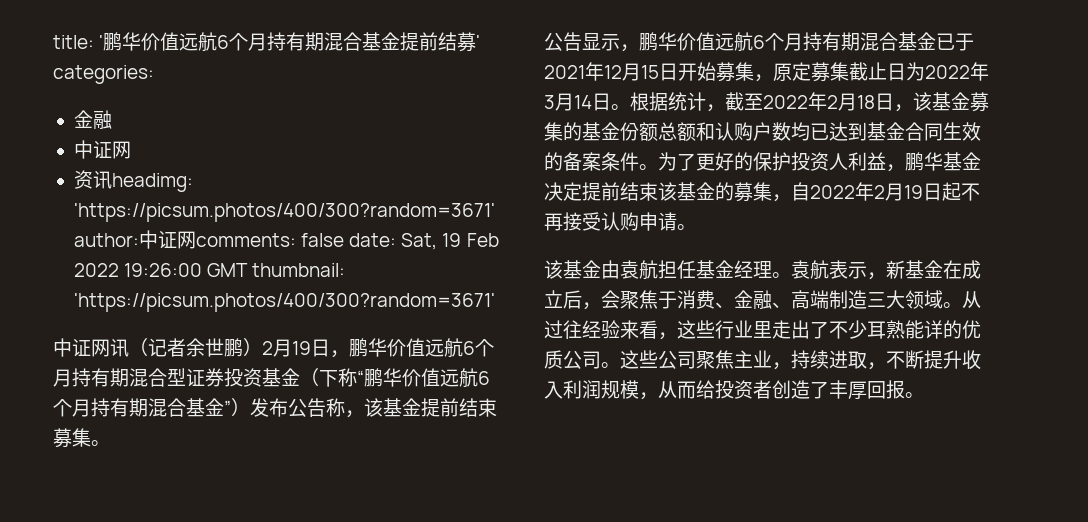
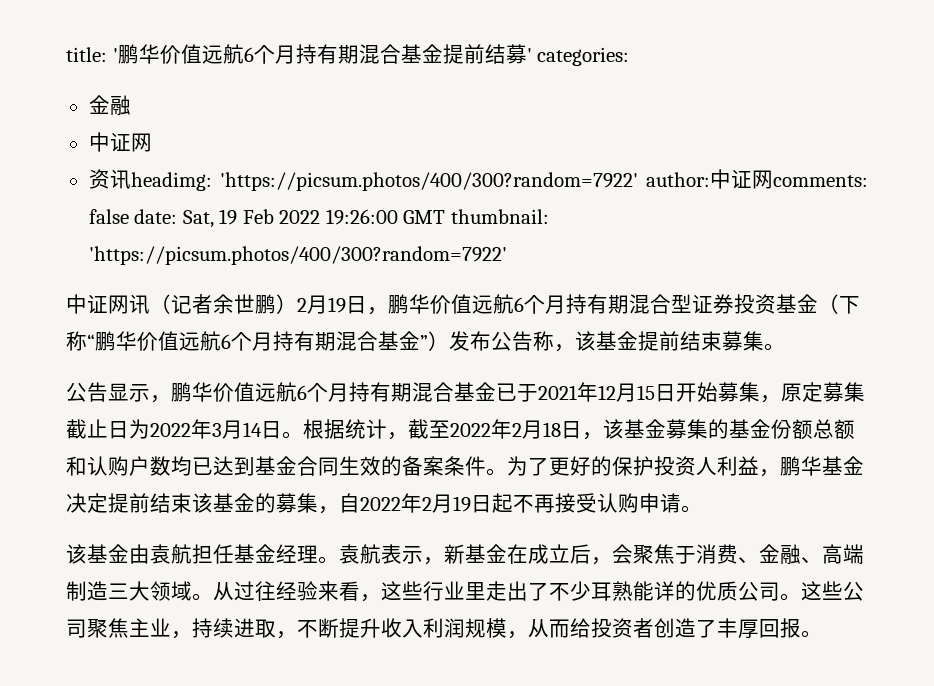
[73,203,495,222] 'https://picsum.photos/400/300?random=3671' -> [219,172,638,191] 'https://picsum.photos/400/300?random=7922'
[73,293,495,312] 'https://picsum.photos/400/300?random=3671' -> [88,246,507,265] 'https://picsum.photos/400/300?random=7922'

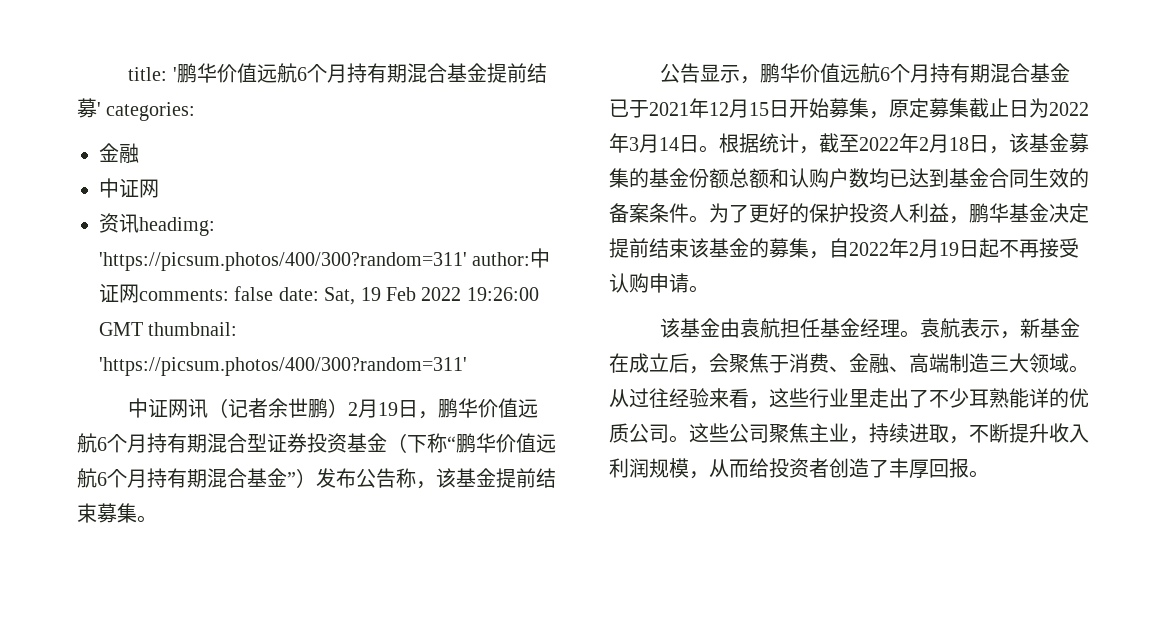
[219,172,638,191] 'https://picsum.photos/400/300?random=7922' -> [99,252,467,271] 'https://picsum.photos/400/300?random=311'
[88,246,507,265] 'https://picsum.photos/400/300?random=7922' -> [99,357,467,376] 'https://picsum.photos/400/300?random=311'

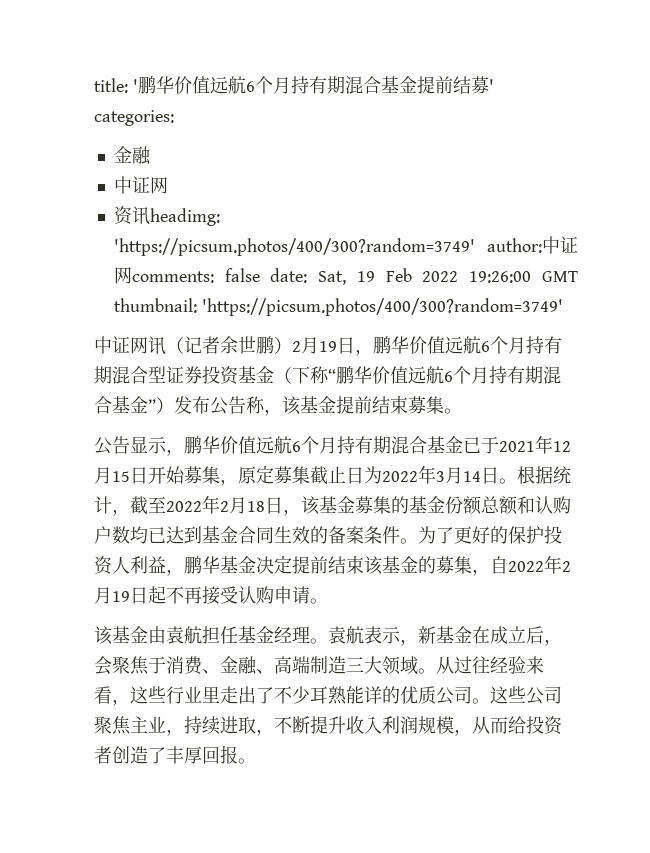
[99,252,467,271] 'https://picsum.photos/400/300?random=311' -> [113,238,475,256] 'https://picsum.photos/400/300?random=3749'
[99,357,467,376] 'https://picsum.photos/400/300?random=311' -> [201,298,563,316] 'https://picsum.photos/400/300?random=3749'

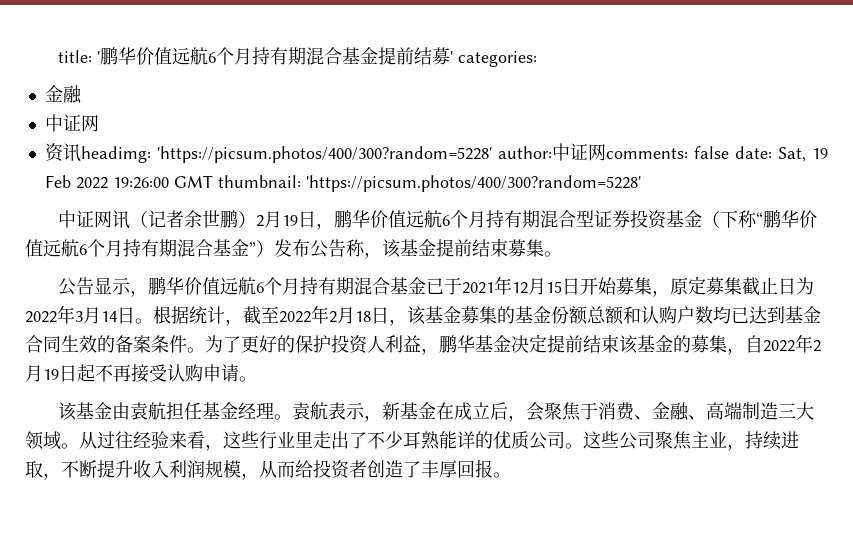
[113,238,475,256] 'https://picsum.photos/400/300?random=3749' -> [156,146,492,163] 'https://picsum.photos/400/300?random=5228'
[201,298,563,316] 'https://picsum.photos/400/300?random=3749' -> [305,175,641,192] 'https://picsum.photos/400/300?random=5228'

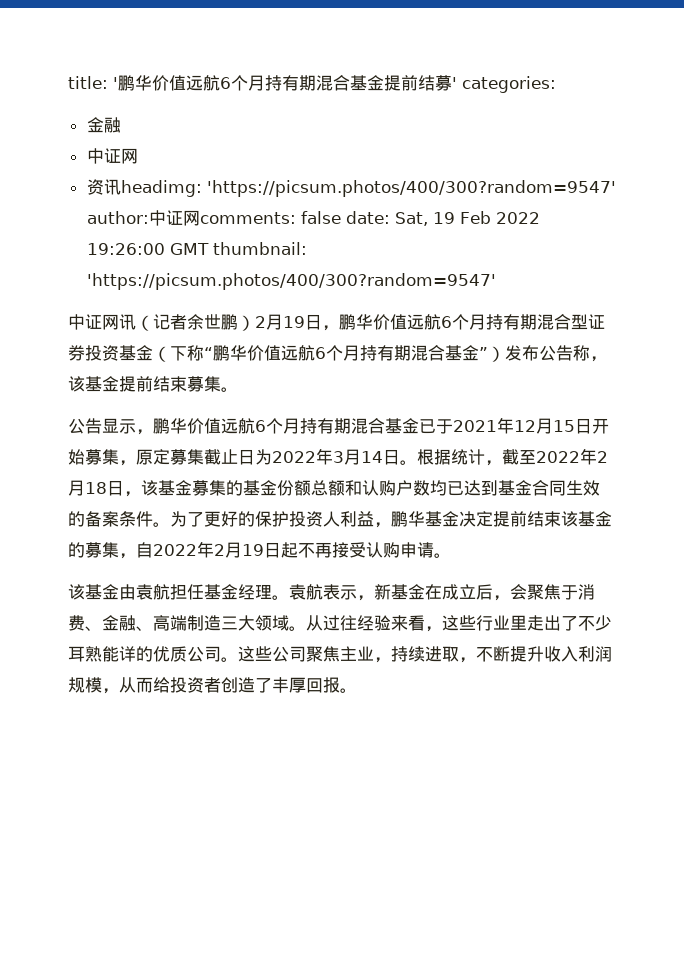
[156,146,492,163] 'https://picsum.photos/400/300?random=5228' -> [206,180,616,197] 'https://picsum.photos/400/300?random=9547'
[305,175,641,192] 'https://picsum.photos/400/300?random=5228' -> [86,273,496,290] 'https://picsum.photos/400/300?random=9547'

